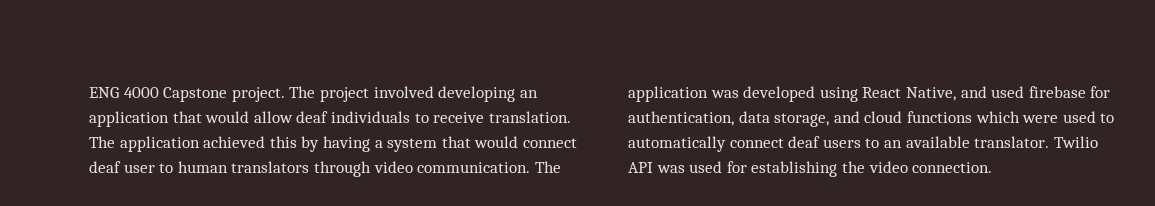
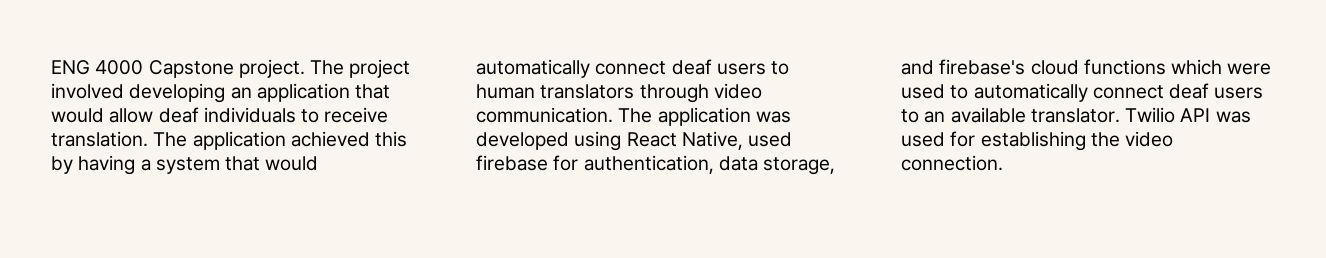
[522,138,577,148] [89,161,155,173] connect deaf user -> [476,59,766,78] automatically connect deaf users
[960,86,987,98] and -> (743, 140) none
(860, 117) none -> [939,59,1026,75] firebase's

